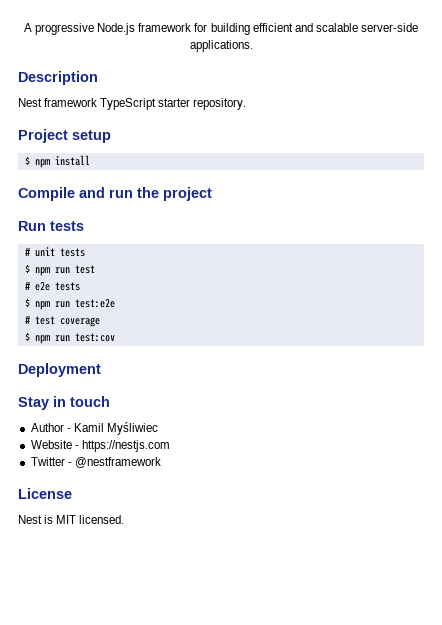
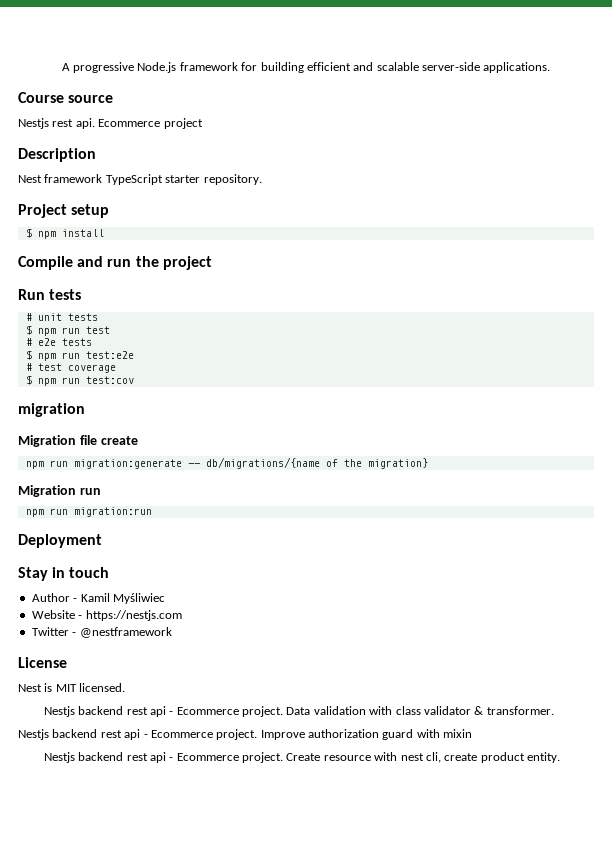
(253, 46) none -> [18,92,114,103] [18,118,203,129] // Course source // Nestjs rest api. Ecommerce project
(115, 337) none -> [18,403,85,417] [18,435,138,447] [25,457,428,469] [18,485,101,497] [25,507,152,517] // migration // Migration file create // npm run migration:generate -- db/migrations/{name of the migration} // Migration run // npm run migration:run
(125, 519) none -> [43,706,554,717] [18,729,473,740] [43,752,560,763] // Nestjs backend rest api - Ecommerce project. Data validation with class validator & transformer. // Nestjs backend rest api - Ecommerce project. Improve authorization guard with mixin // Nestjs backend rest api - Ecommerce project. Create resource with nest cli, create product entity.

